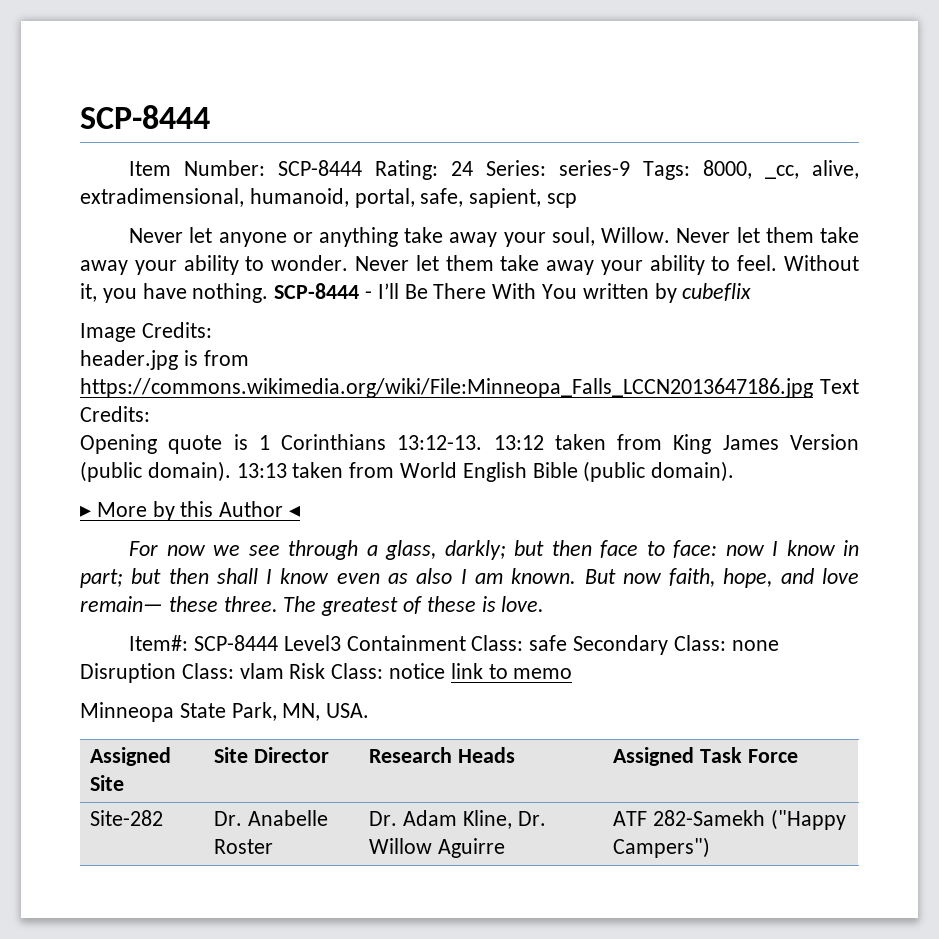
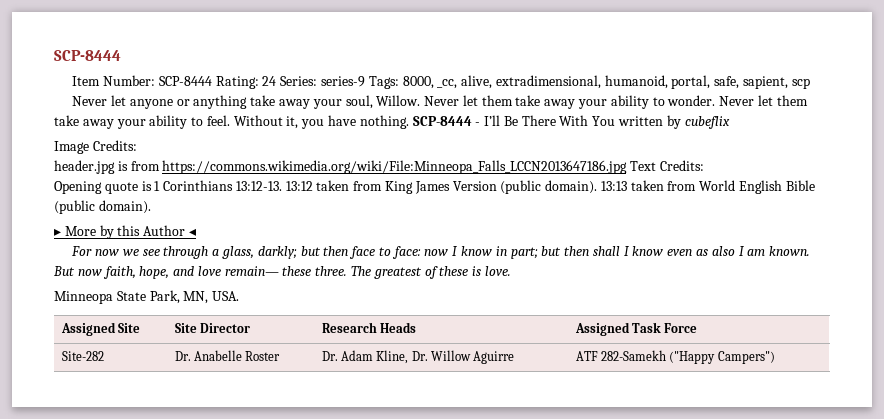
[129,635,779,655] [80,663,573,683] // Item#: SCP-8444 Level3 Containment Class: safe Secondary Class: none Disruption Class: vlam Risk Class: notice link to memo -> (511, 271) none

